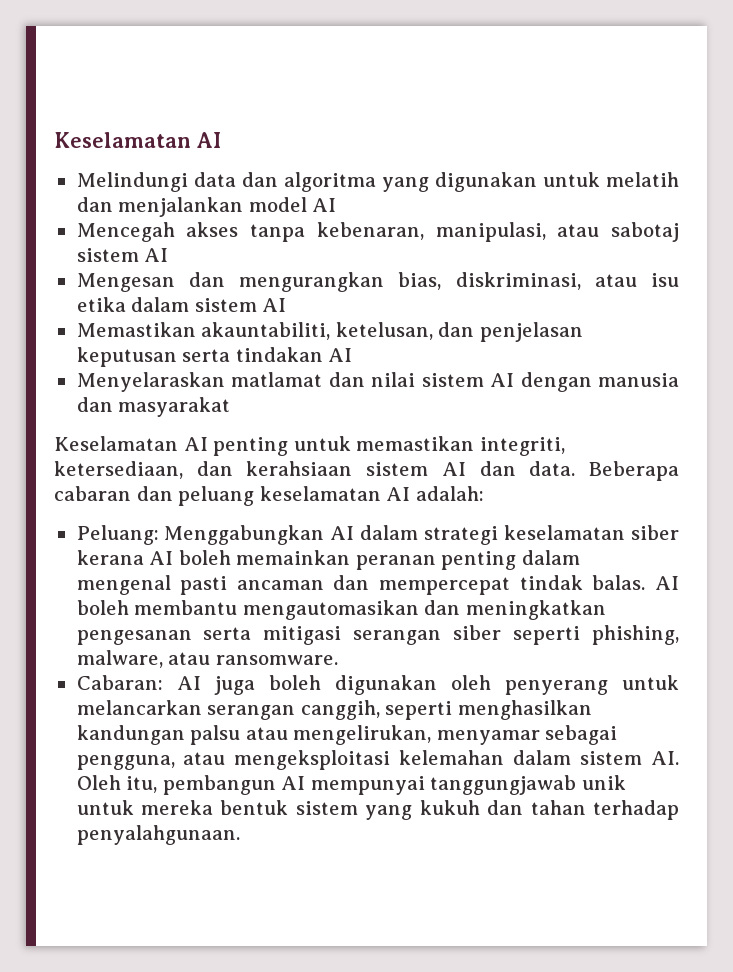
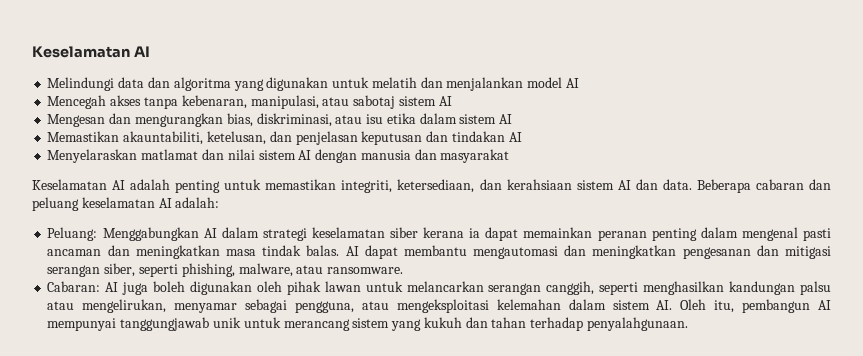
[182,349,231,362] serta -> [426,131,449,142] dan
(208, 444) none -> [130,179,171,190] adalah
[149,550,231,565] AI boleh -> [469,227,519,241] ia dapat
[379,577,511,595] mempercepat -> [135,245,256,259] meningkatkan masa
[76,600,419,620] boleh membantu mengautomasikan -> [364,245,559,259] dapat membantu mengautomasi
[203,627,252,640] serta -> [756,245,779,256] dan
[453,625,502,640] siber -> [104,263,136,277] siber,
[504,680,608,695] penyerang -> [286,281,361,295] pihak lawan
[140,800,289,815] mereka bentuk -> [283,319,350,331] merancang

